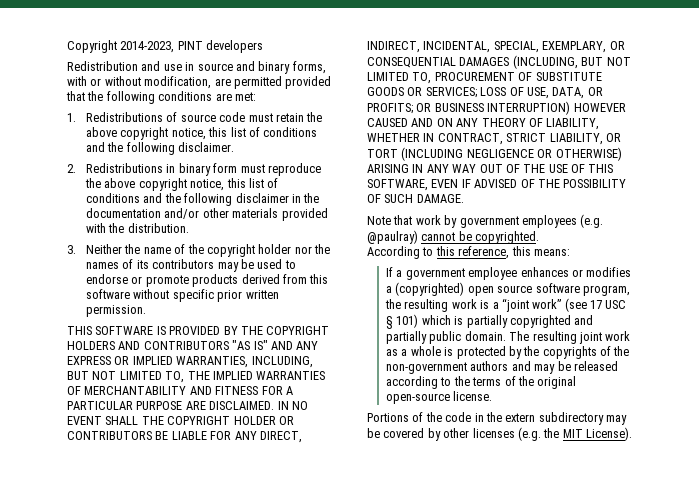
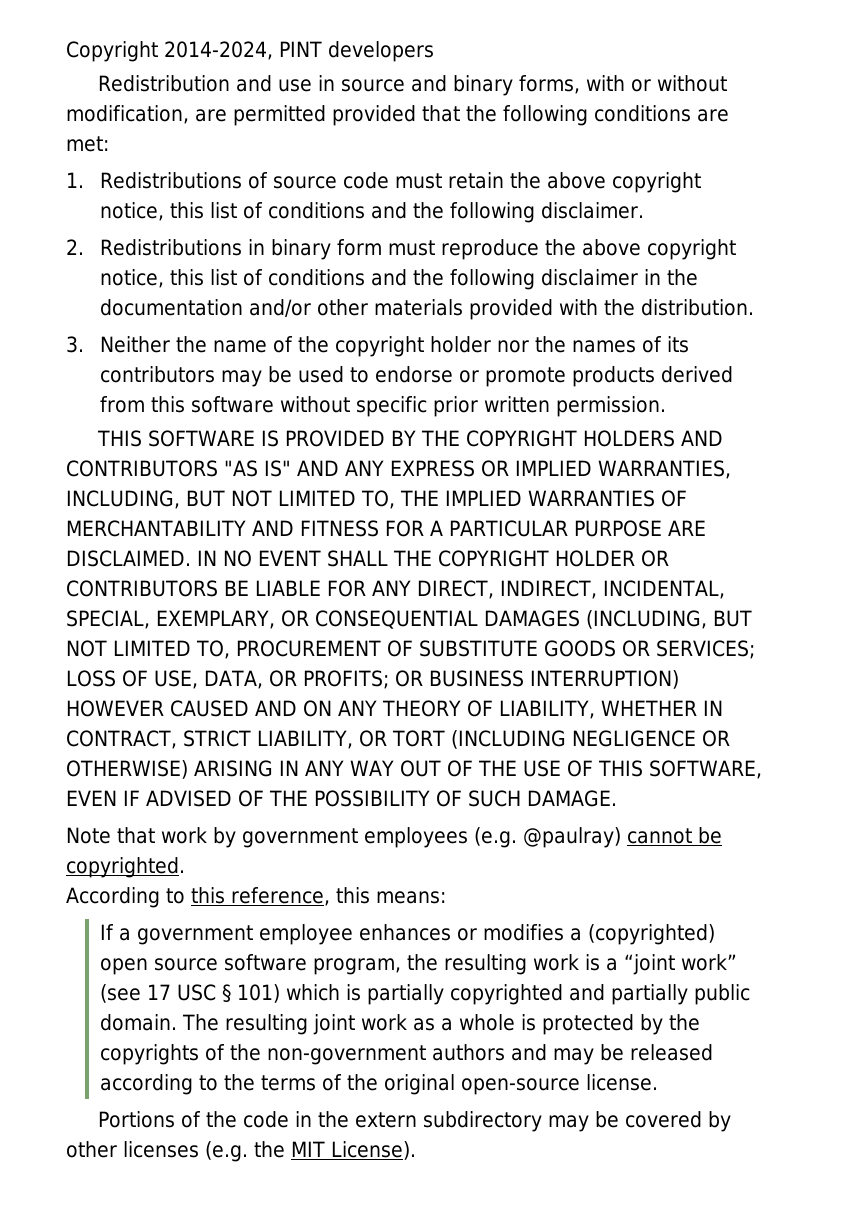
[120,41,175,53] 2014-2023, -> [164,41,273,60] 2014-2024,

